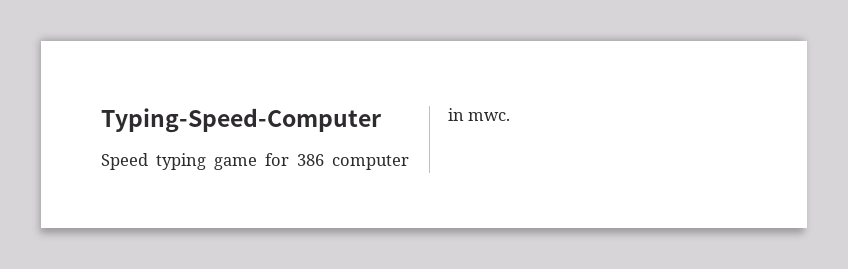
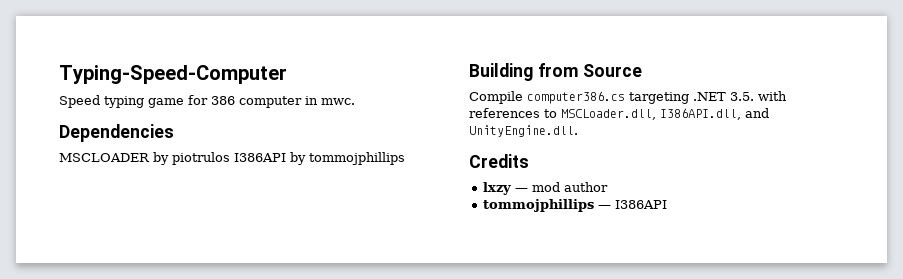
(511, 116) none -> [59,124,174,142] [59,152,405,165] [469,63,643,81] [469,91,787,104] [469,108,769,120] [469,125,578,137] [469,154,529,168] [482,182,608,195] [482,199,667,212] // Dependencies // MSCLOADER by piotrulos I386API by tommojphillips // Building from Source // Compile computer386.cs targeting .NET 3.5. with references to MSCLoader.dll, I386API.dll, and UnityEngine.dll. // Credits // lxzy — mod author // tommojphillips — I386API

